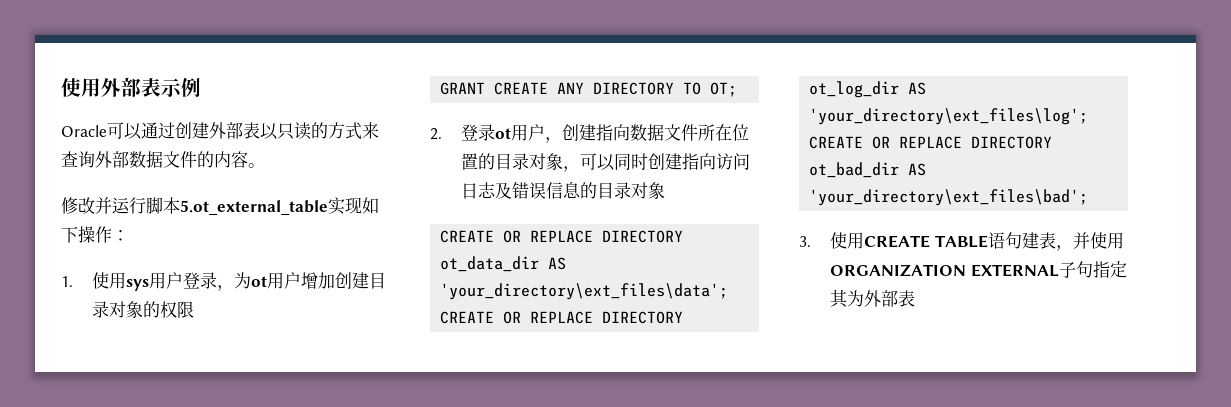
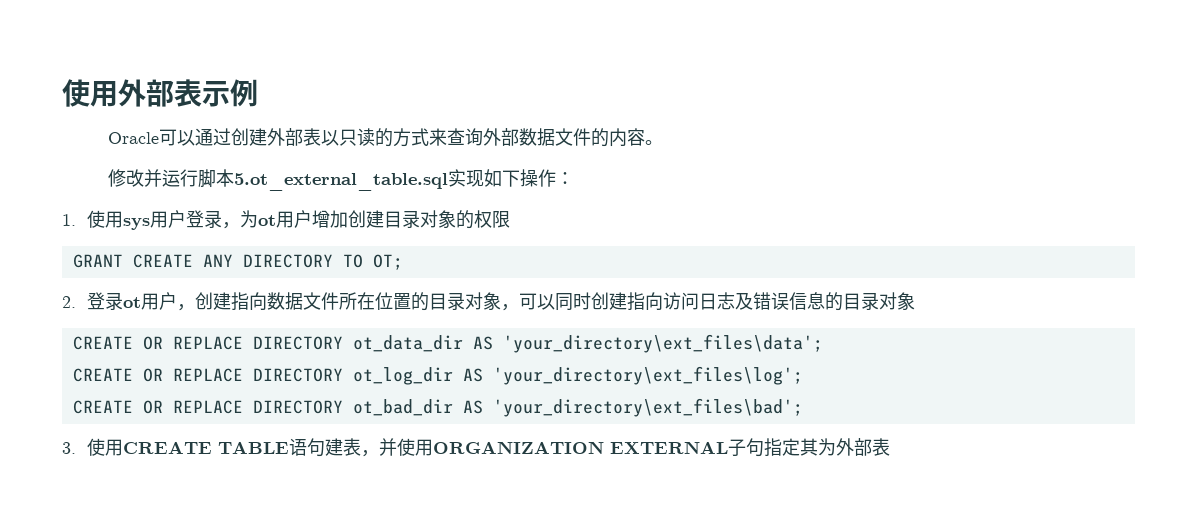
[180,200,328,215] 5.ot_external_table -> [234,173,449,191] 5.ot_external_table.sql

